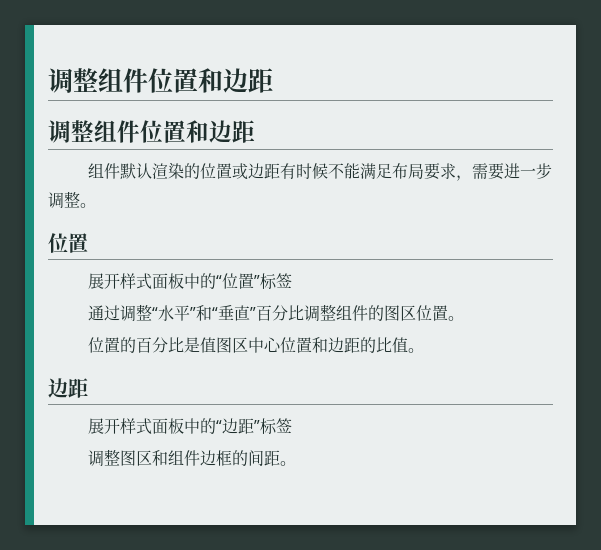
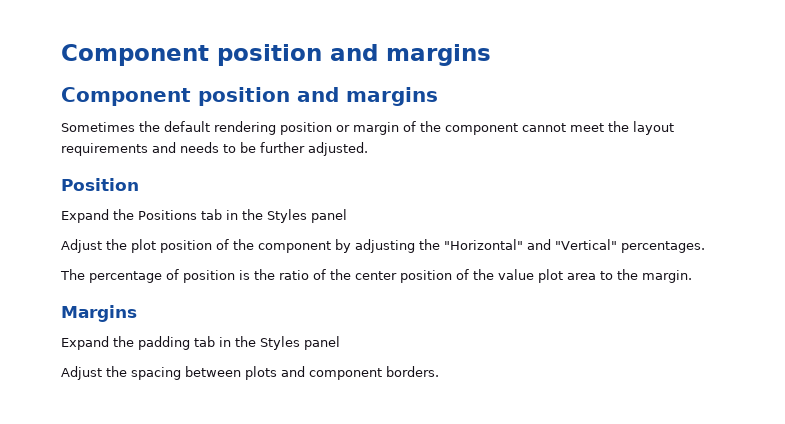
[48,68,273,93] [48,120,255,143] [88,163,553,181] [48,191,96,209] [48,233,88,253] [88,273,293,290] [88,304,465,322] [88,337,425,353] [48,378,88,398] [88,418,293,435] [88,449,297,467] 调整组件位置和边距 // 调整组件位置和边距 // 组件默认渲染的位置或边距有时候不能满足布局要求，需要进一步调整。 // 位置 // 展开样式面板中的“位置”标签 // 通过调整“水平”和“垂直”百分比调整组件的图区位置。 // 位置的百分比是值图区中心位置和边距的比值。 // 边距 // 展开样式面板中的“边距”标签 // 调整图区和组件边框的间距。 -> [61,44,491,66] [61,87,438,106] [61,121,674,135] [61,142,368,156] [61,178,139,191] [61,209,347,223] [61,239,705,253] [60,269,692,283] [61,305,137,322] [61,336,340,350] [61,366,439,380] Component position and margins // Component position and margins // Sometimes the default rendering position or margin of the component cannot meet the layout requirements and needs to be further adjusted. // Position // Expand the Positions tab in the Styles panel // Adjust the plot position of the component by adjusting the "Horizontal" and "Vertical" percentages. // The percentage of position is the ratio of the center position of the value plot area to the margin. // Margins // Expand the padding tab in the Styles panel // Adjust the spacing between plots and component borders.

